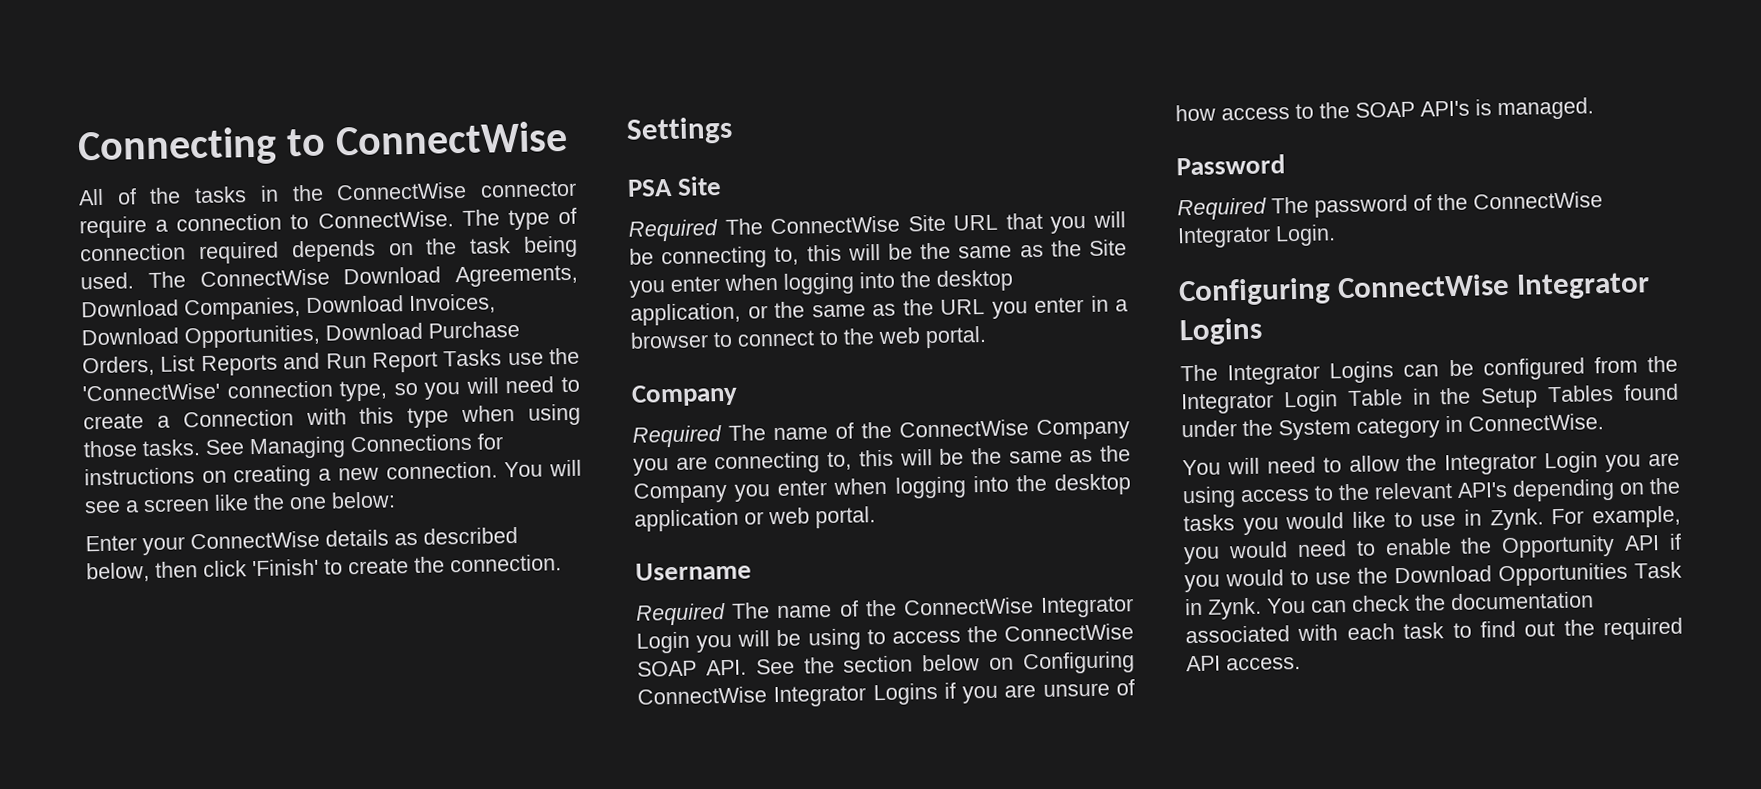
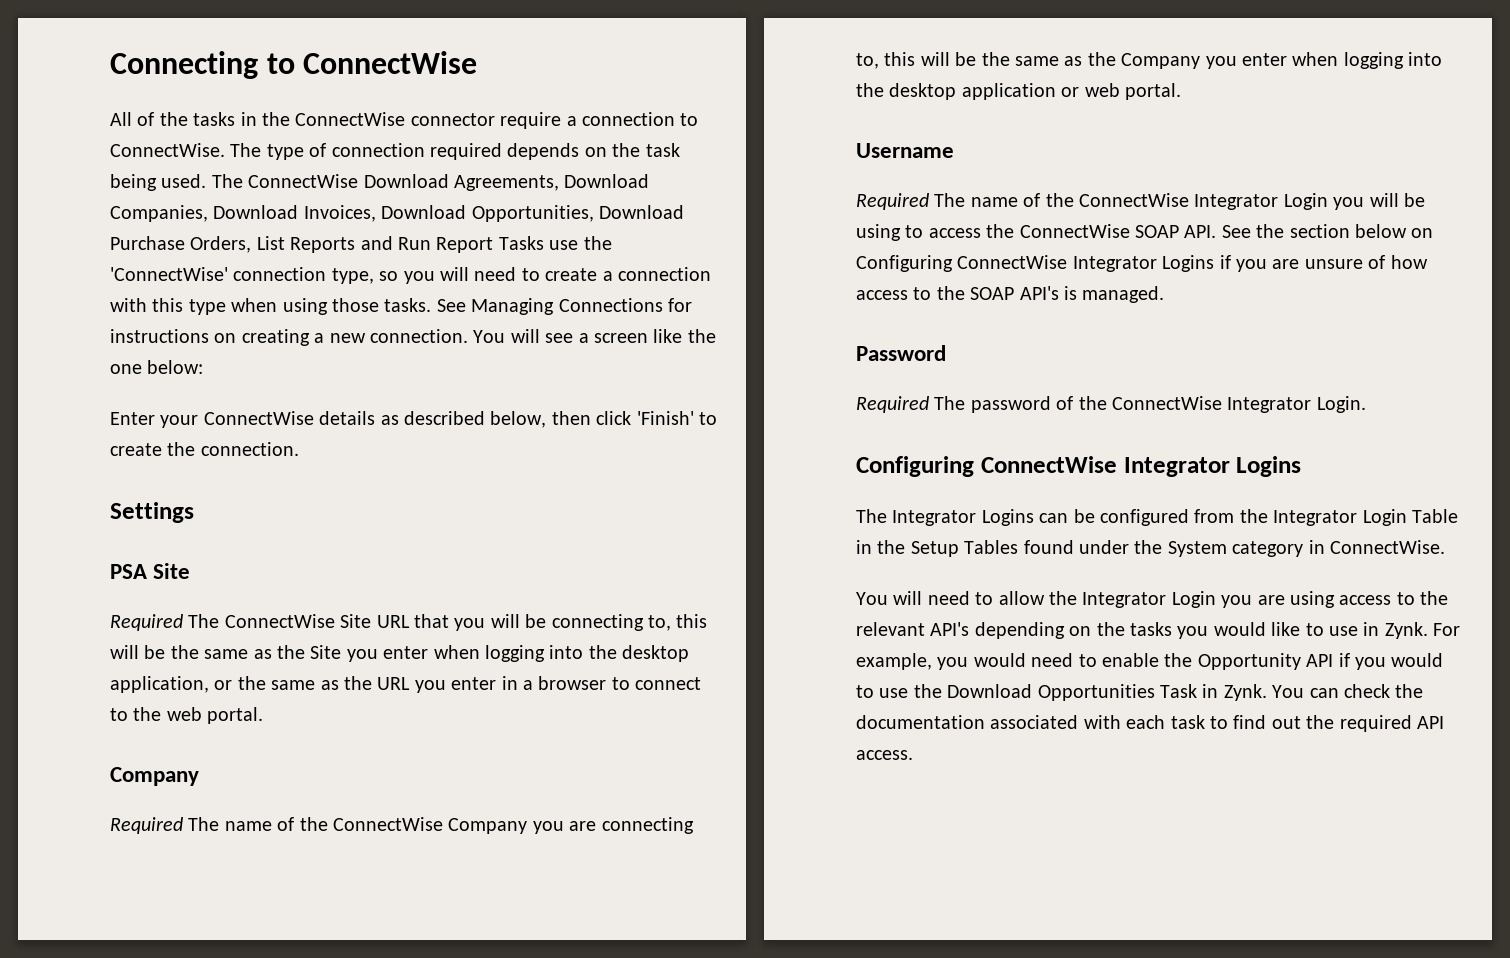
[182,409,294,428] Connection -> [617,267,711,281] connection

